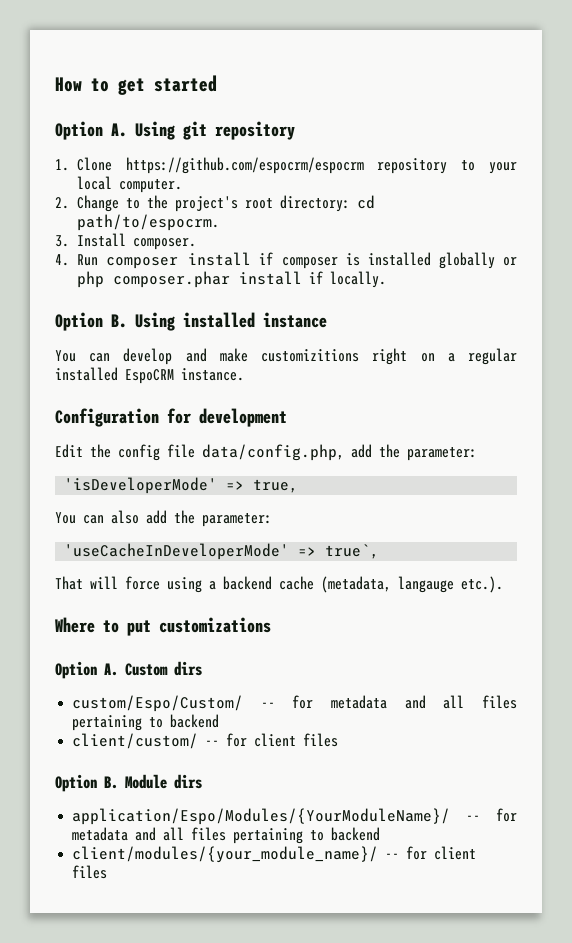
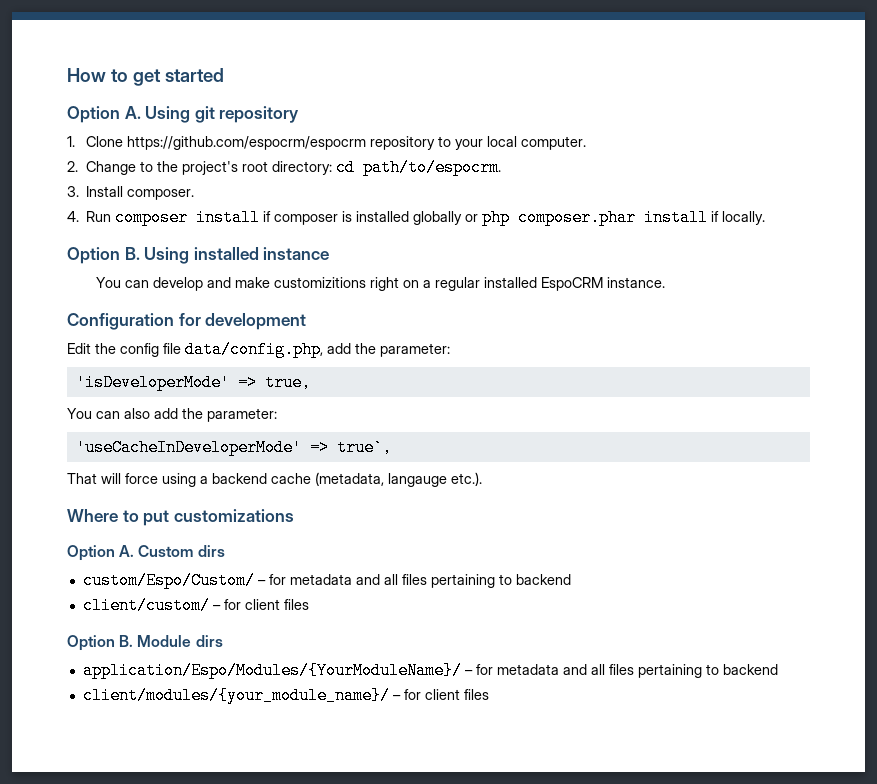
[260,702,275,708] -- -> [257,580,266,585] –
[205,740,220,746] -- -> [212,605,221,610] –
[466,815,481,821] -- -> [464,670,473,675] –
[385,853,400,859] -- -> [392,695,401,700] –

